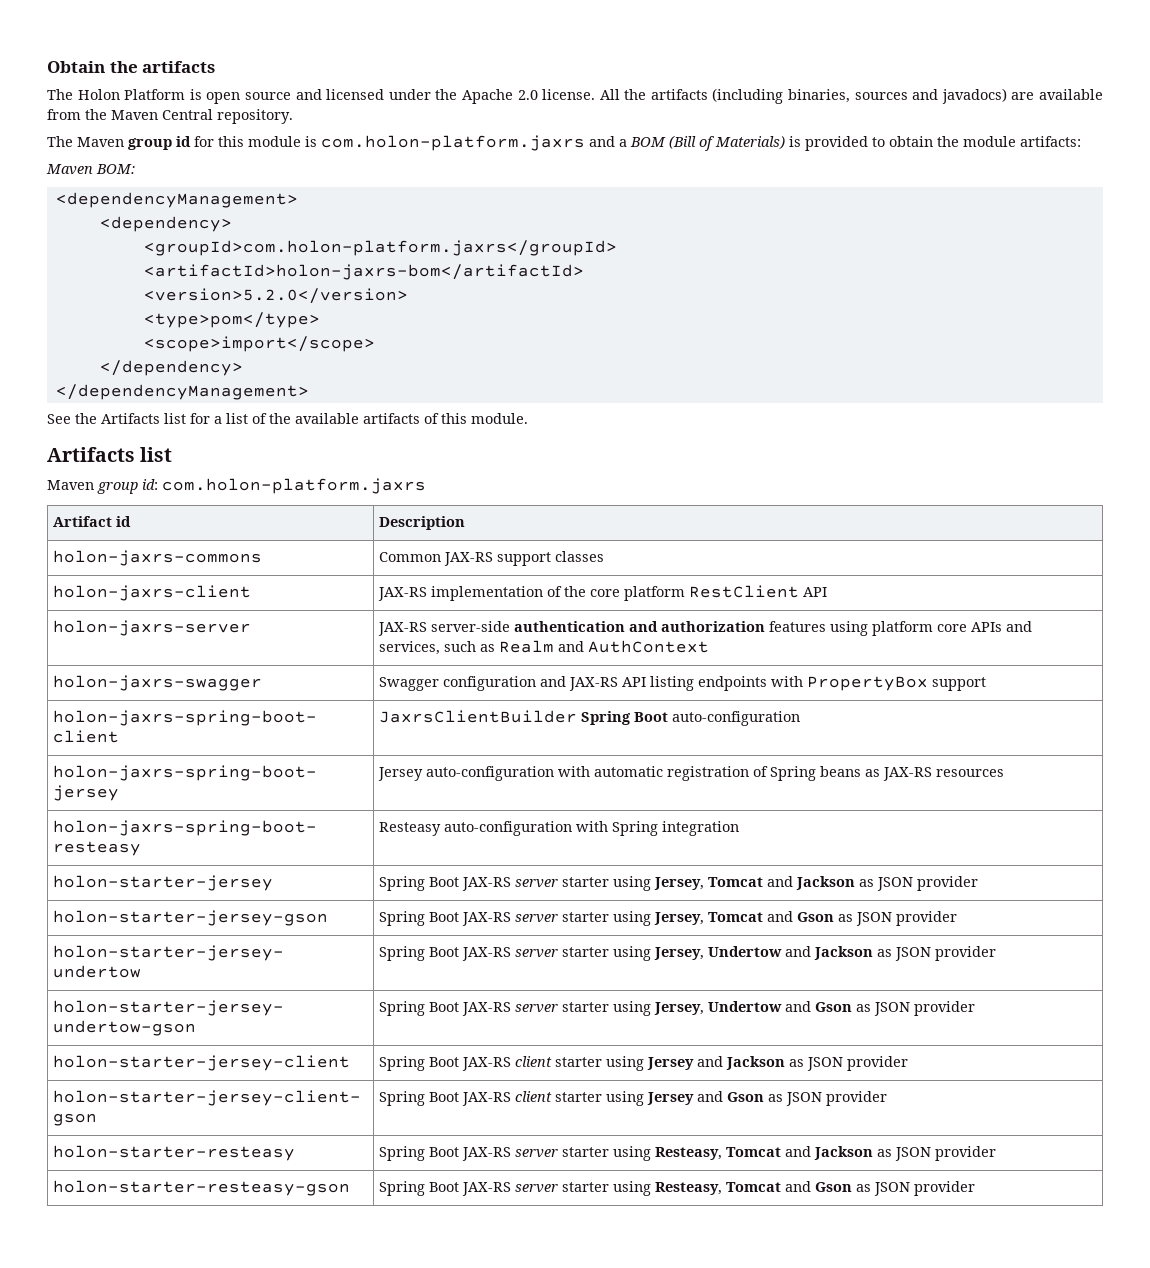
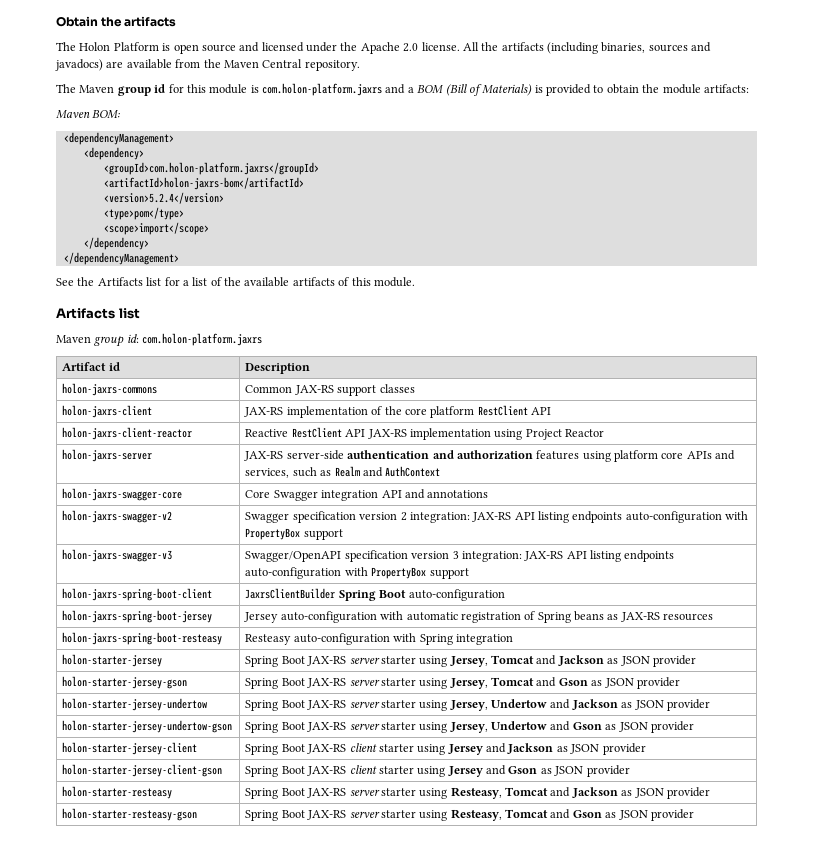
[143,288,408,304] <version>5.2.0</version> -> [103,192,224,204] <version>5.2.4</version>
(828, 592) none -> [62,427,193,440] [245,427,605,440] // holon-jaxrs-client-reactor | Reactive RestClient API JAX-RS implementation using Project Reactor
[53,675,263,691] [379,676,768,691] holon-jaxrs-swagger | Swagger configuration and JAX-RS API listing endpoints -> [62,488,183,501] [245,489,489,501] [62,510,173,523] [245,511,749,523] [245,528,343,540] [62,549,173,562] [245,550,675,562] [245,567,342,579] holon-jaxrs-swagger-core | Core Swagger integration API and annotations // holon-jaxrs-swagger-v2 | Swagger specification version 2 integration: JAX-RS API listing endpoints auto-configuration with PropertyBox support // holon-jaxrs-swagger-v3 | Swagger/OpenAPI specification version 3 integration: JAX-RS API listing endpoints auto-configuration

